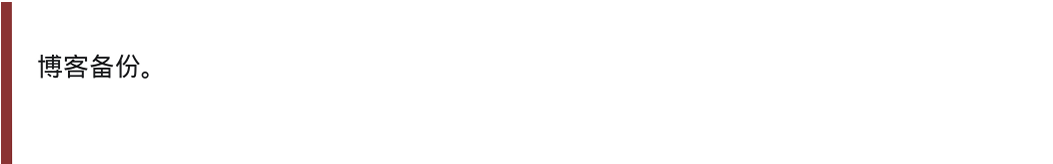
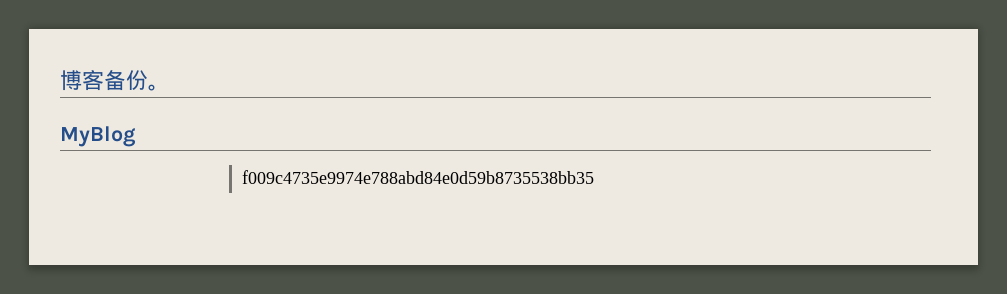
(167, 75) none -> [60,126,136,147] [241,170,594,184] // MyBlog // f009c4735e9974e788abd84e0d59b8735538bb35

